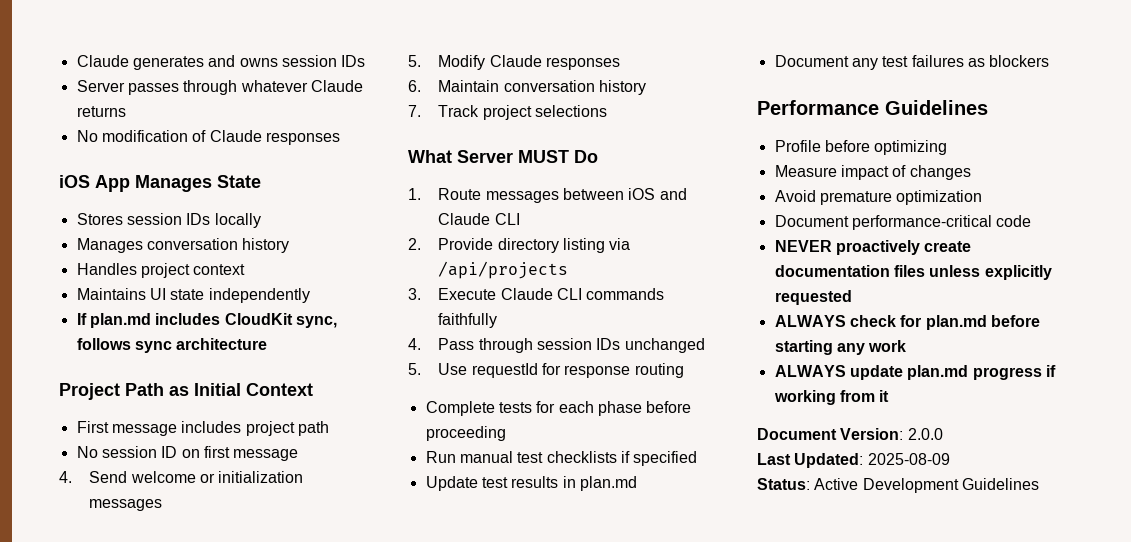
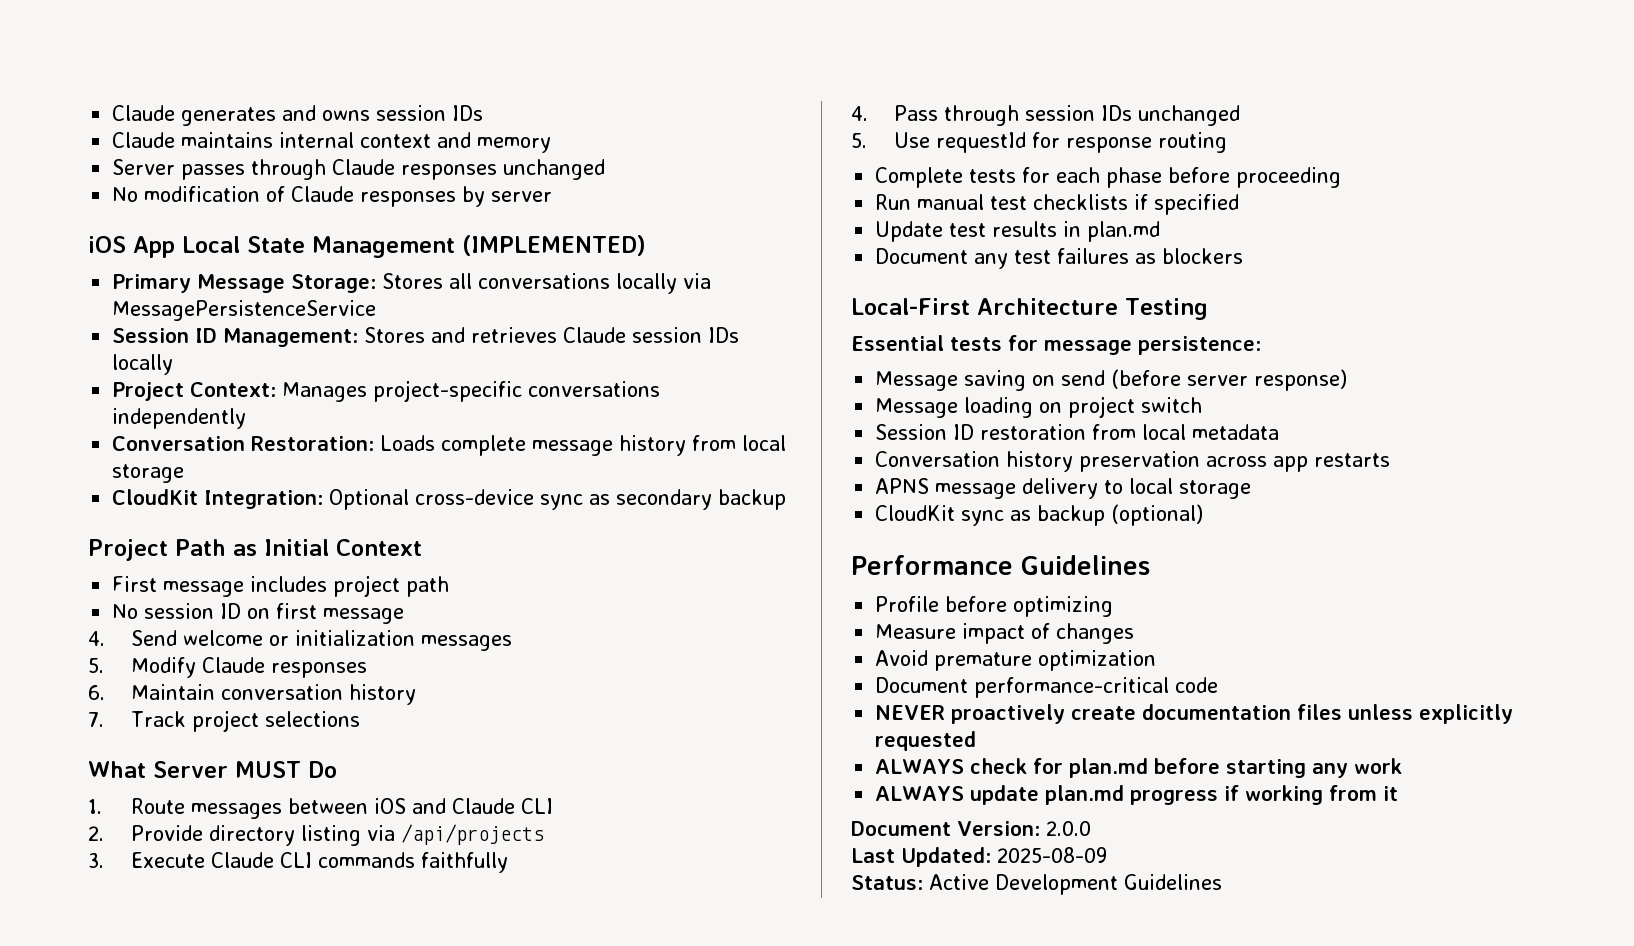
(366, 61) none -> [112,132,552,153] // Claude maintains internal context and memory
[240,80,363,92] [76,106,126,117] whatever Claude returns -> [332,159,606,180] Claude responses unchanged
(340, 138) none -> [462,186,553,207] by server
[135,175,212,192] Manages -> [182,236,240,253] Local
[76,213,261,228] [76,238,290,253] [76,263,246,278] [76,288,310,303] [76,313,337,328] [76,338,268,353] // Stores session IDs locally // Manages conversation history // Handles project context // Maintains UI state independently // If plan.md includes CloudKit sync, follows sync architecture -> [312,235,646,258] [112,273,712,294] [112,300,377,321] [112,327,740,347] [112,354,174,375] [112,380,661,402] [112,408,247,429] [112,435,787,456] [112,464,185,483] [112,489,787,510] Management (IMPLEMENTED) // Primary Message Storage: Stores all conversations locally via MessagePersistenceService // Session ID Management: Stores and retrieves Claude session IDs locally // Project Context: Manages project-specific conversations independently // Conversation Restoration: Loads complete message history from local storage // CloudKit Integration: Optional cross-device sync as secondary backup
(1050, 61) none -> [851,298,1208,320] [851,335,1261,355] [875,369,1348,391] [875,396,1203,418] [875,424,1280,440] [875,451,1391,472] [875,478,1252,499] [875,504,1204,526] // Local-First Architecture Testing // Essential tests for message persistence: // Message saving on send (before server response) // Message loading on project switch // Session ID restoration from local metadata // Conversation history preservation across app restarts // APNS message delivery to local storage // CloudKit sync as backup (optional)

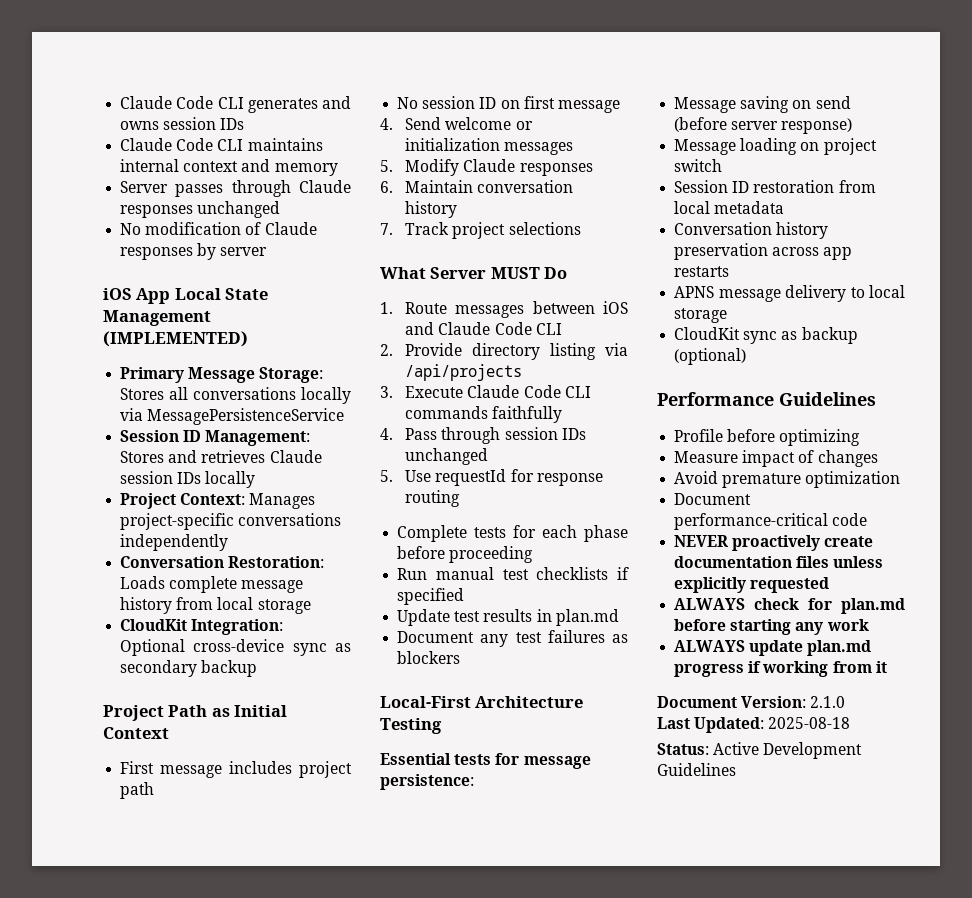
[112,105,176,121] Claude -> [120,96,244,109] Claude Code CLI
(176, 140) none -> [176,138,244,151] Code CLI
(516, 806) none -> [494,322,532,335] Code
(275, 860) none -> [523,385,561,398] Code
[1045,821,1091,836] 2.0.0 -> [810,696,846,708] 2.1.0
[997,847,1107,863] 2025-08-09 -> [768,717,851,729] 2025-08-18

